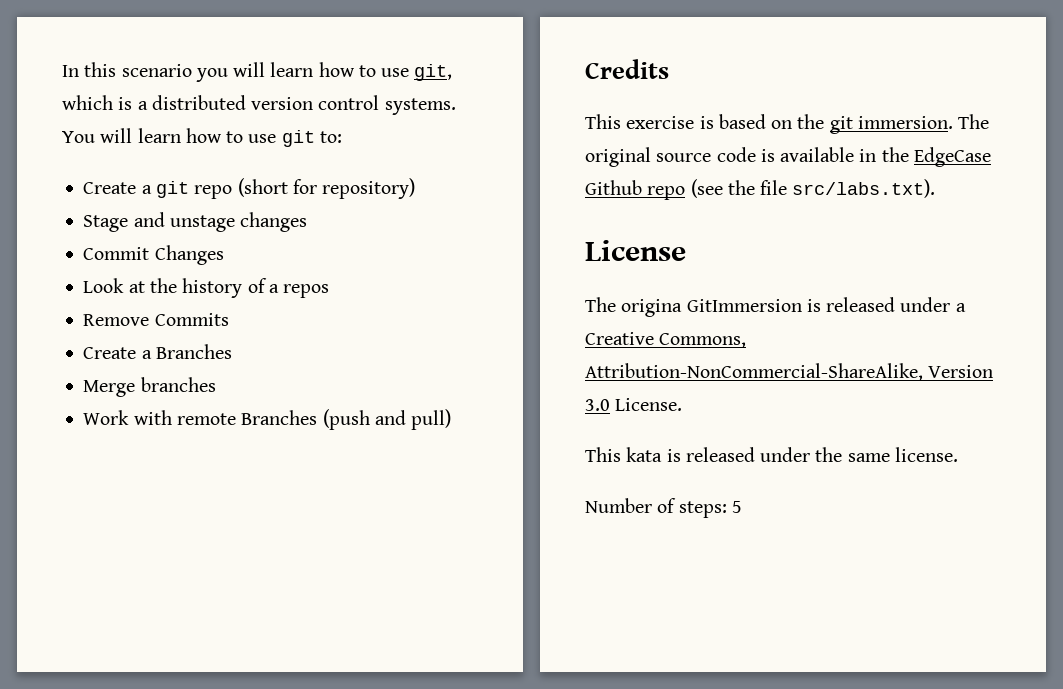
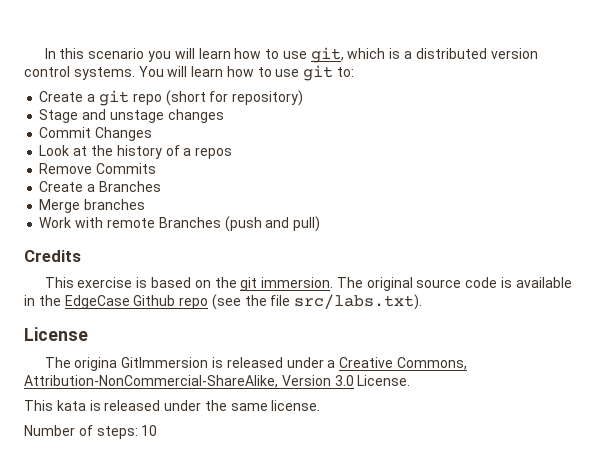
[731,501,742,513] 5 -> [141,425,158,436] 10

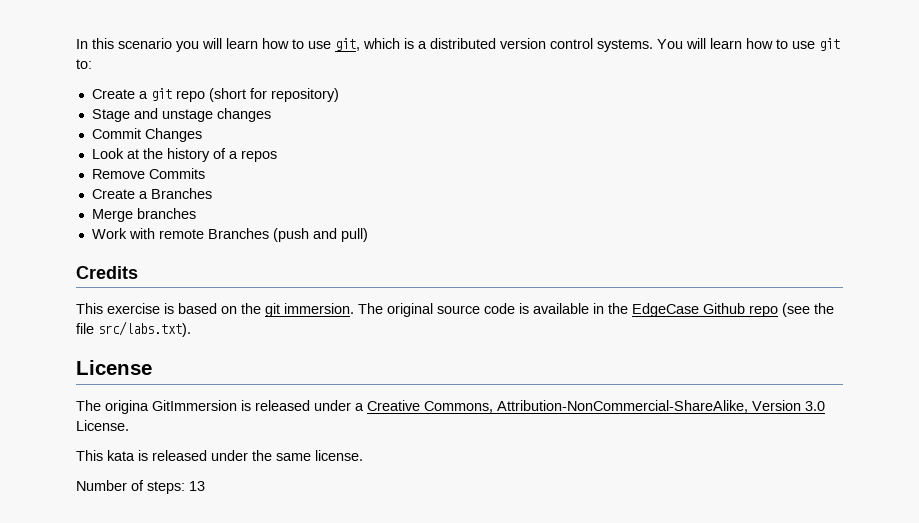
[141,425,158,436] 10 -> [189,481,205,491] 13

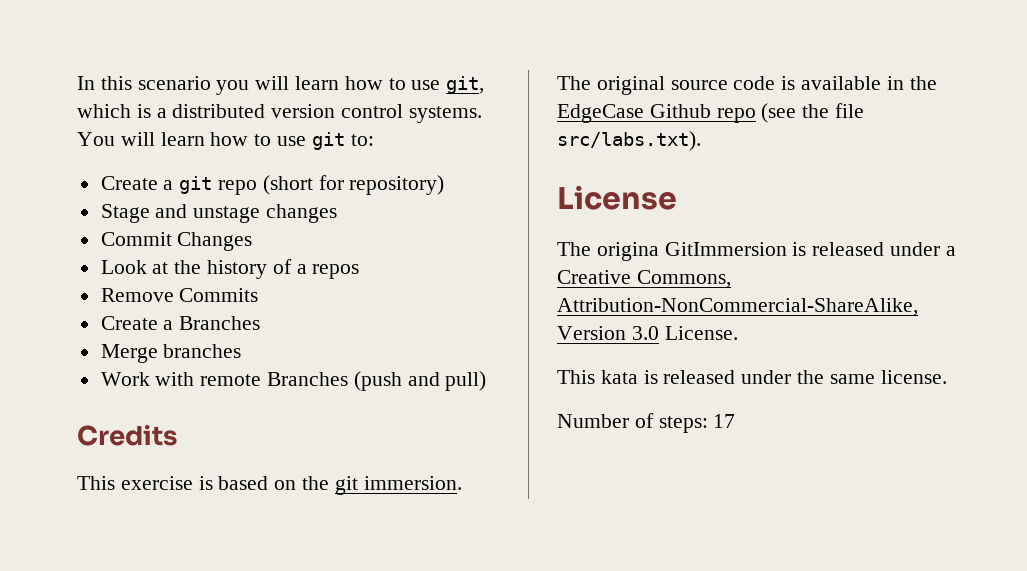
[189,481,205,491] 13 -> [713,414,736,428] 17

